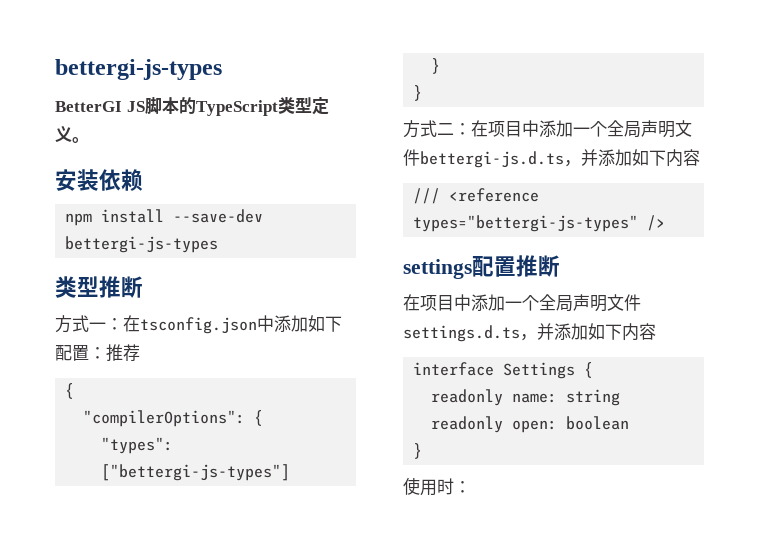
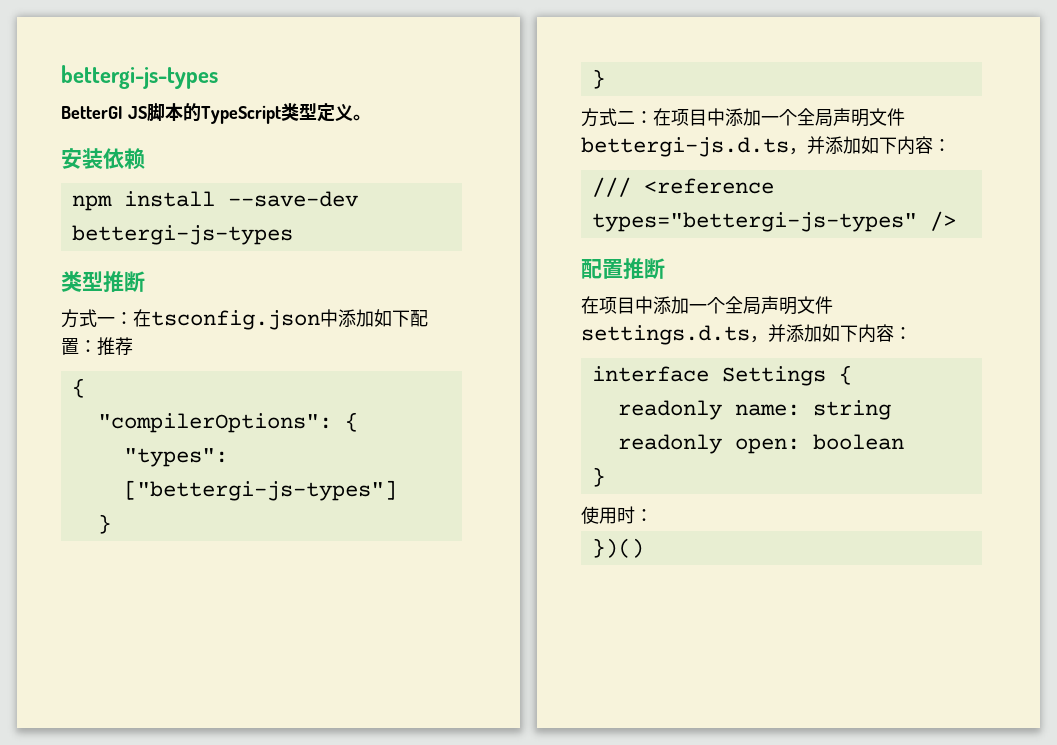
(700, 157) none -> [933,139,951,152] ：
[403,259,472,279] settings -> (956, 221) none
(656, 331) none -> [894,327,912,340] ：
(471, 487) none -> [591,538,644,558] // })()

